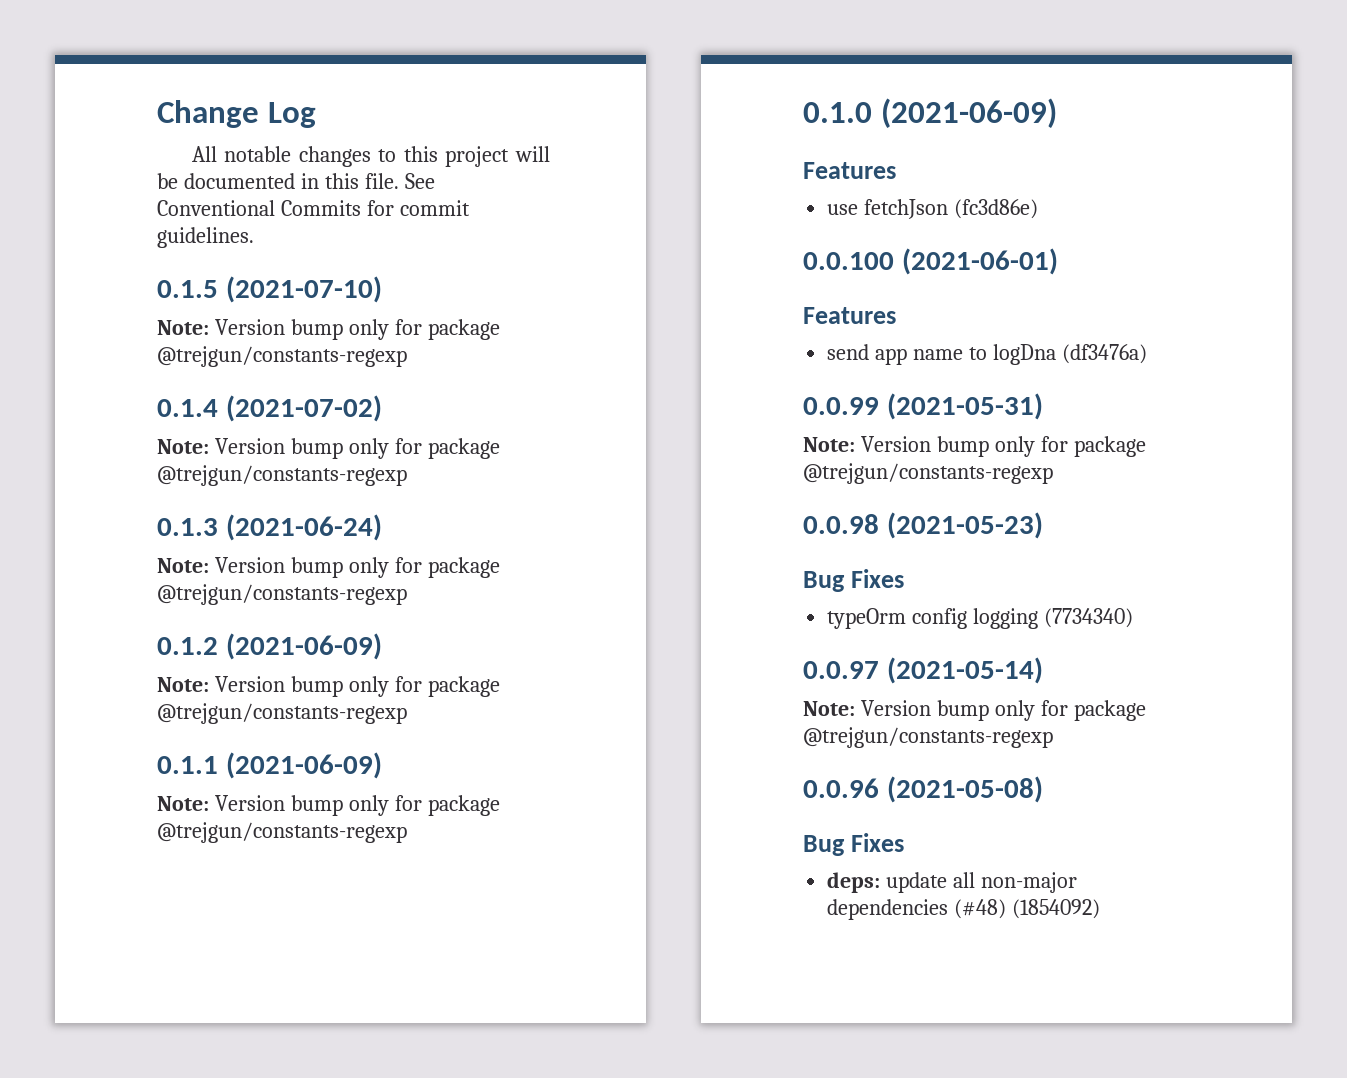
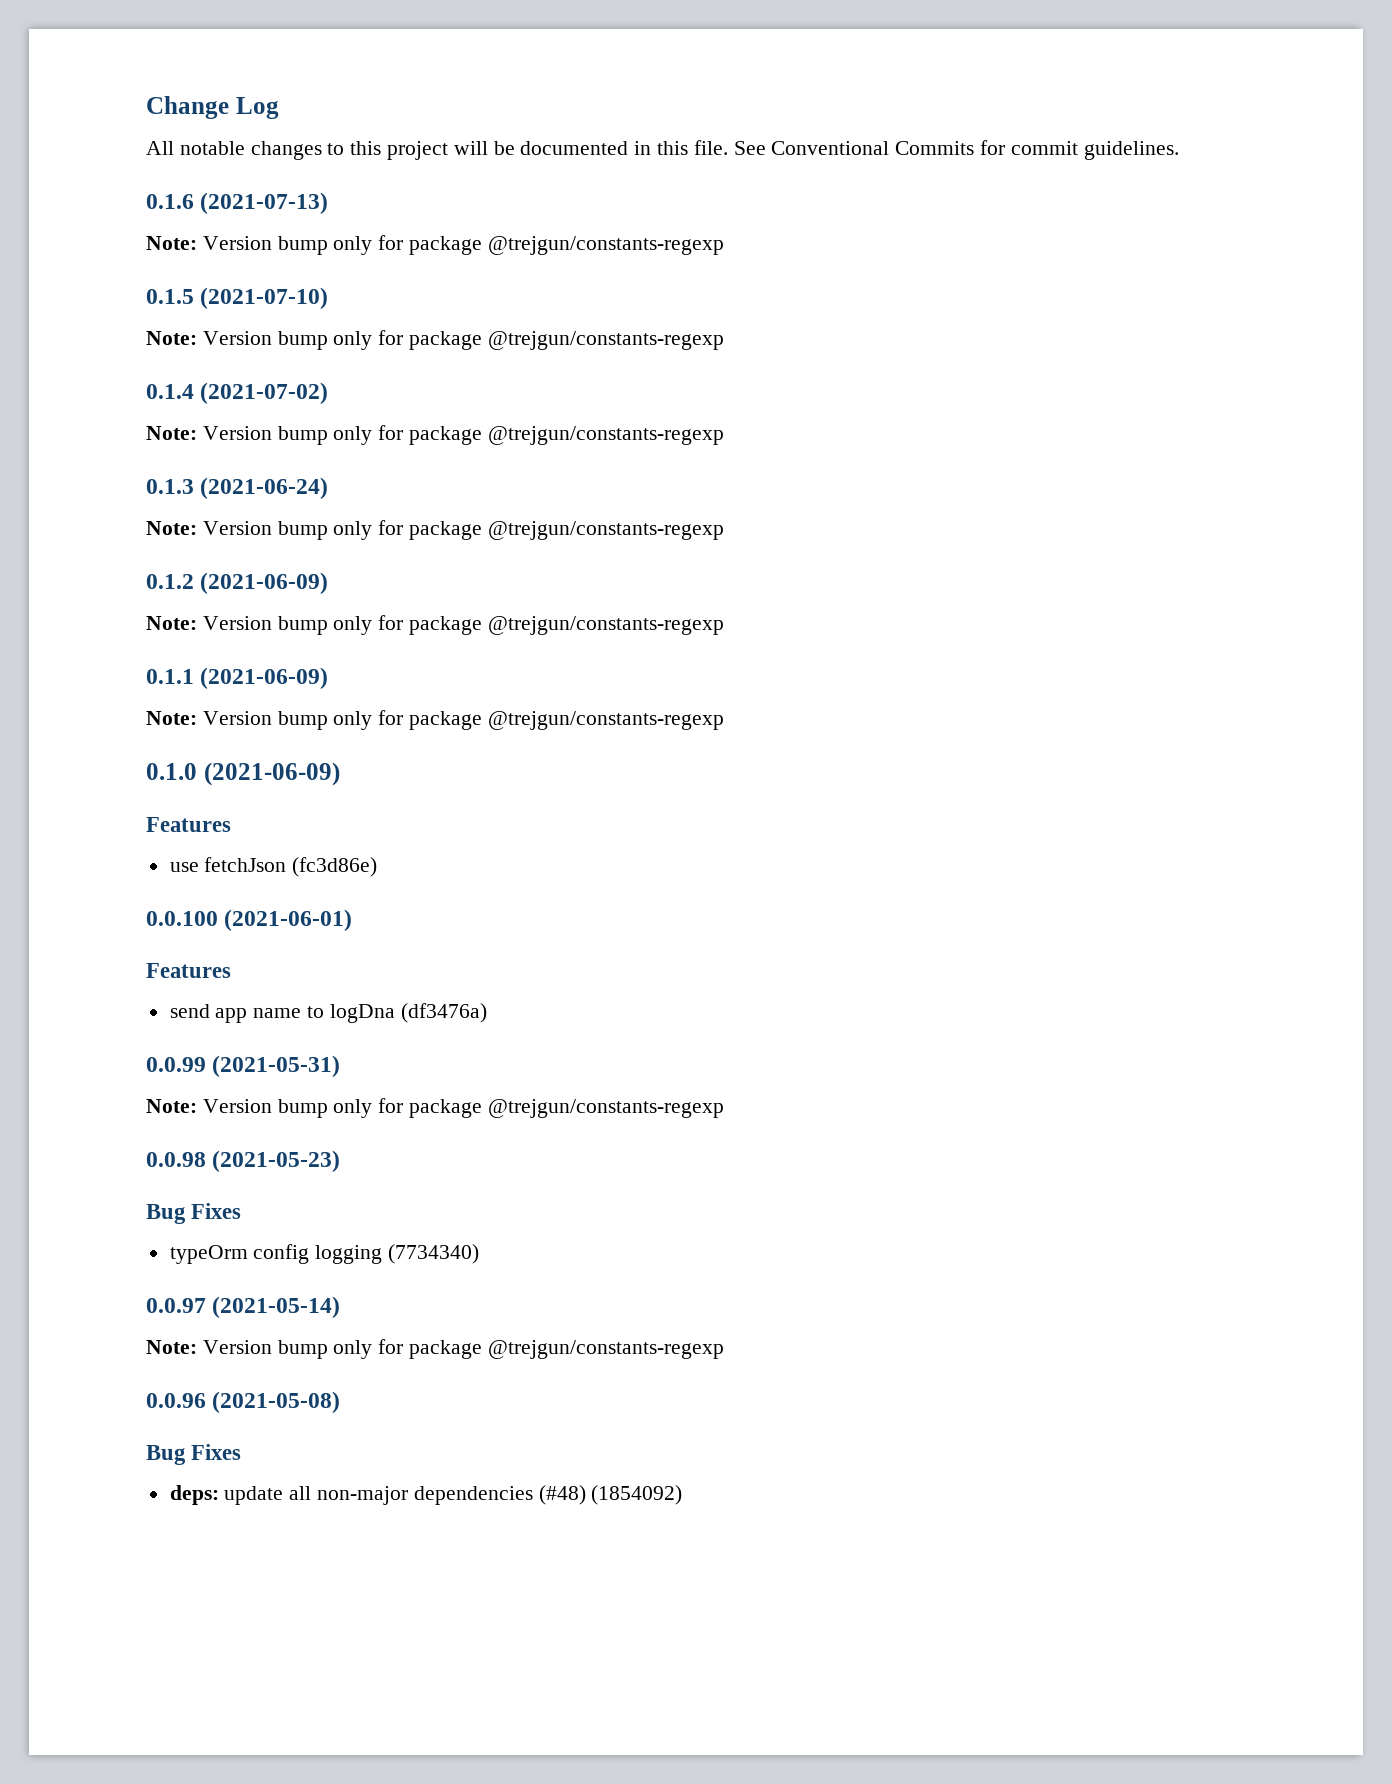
(254, 237) none -> [146,192,329,214] [146,235,724,255] // 0.1.6 (2021-07-13) // Note: Version bump only for package @trejgun/constants-regexp

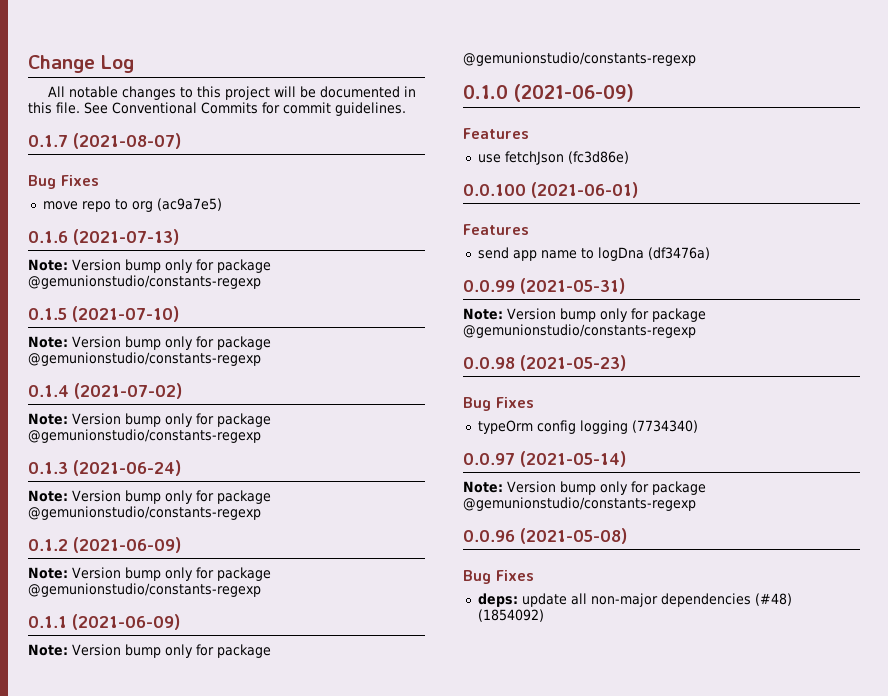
(1179, 150) none -> [28,133,181,149] [28,175,99,189] [42,198,222,212] // 0.1.7 (2021-08-07) // Bug Fixes // move repo to org (ac9a7e5)
[487,236,724,255] @trejgun/constants-regexp -> [28,275,261,289] @gemunionstudio/constants-regexp
[487,331,724,350] @trejgun/constants-regexp -> [28,352,261,366] @gemunionstudio/constants-regexp
[487,426,724,445] @trejgun/constants-regexp -> [28,429,261,443] @gemunionstudio/constants-regexp
[487,521,724,540] @trejgun/constants-regexp -> [28,506,261,520] @gemunionstudio/constants-regexp
[487,616,724,635] @trejgun/constants-regexp -> [28,583,261,597] @gemunionstudio/constants-regexp
[487,711,724,730] @trejgun/constants-regexp -> [463,52,696,66] @gemunionstudio/constants-regexp
[487,1099,724,1118] @trejgun/constants-regexp -> [463,324,696,338] @gemunionstudio/constants-regexp
[487,1340,724,1359] @trejgun/constants-regexp -> [463,497,696,511] @gemunionstudio/constants-regexp

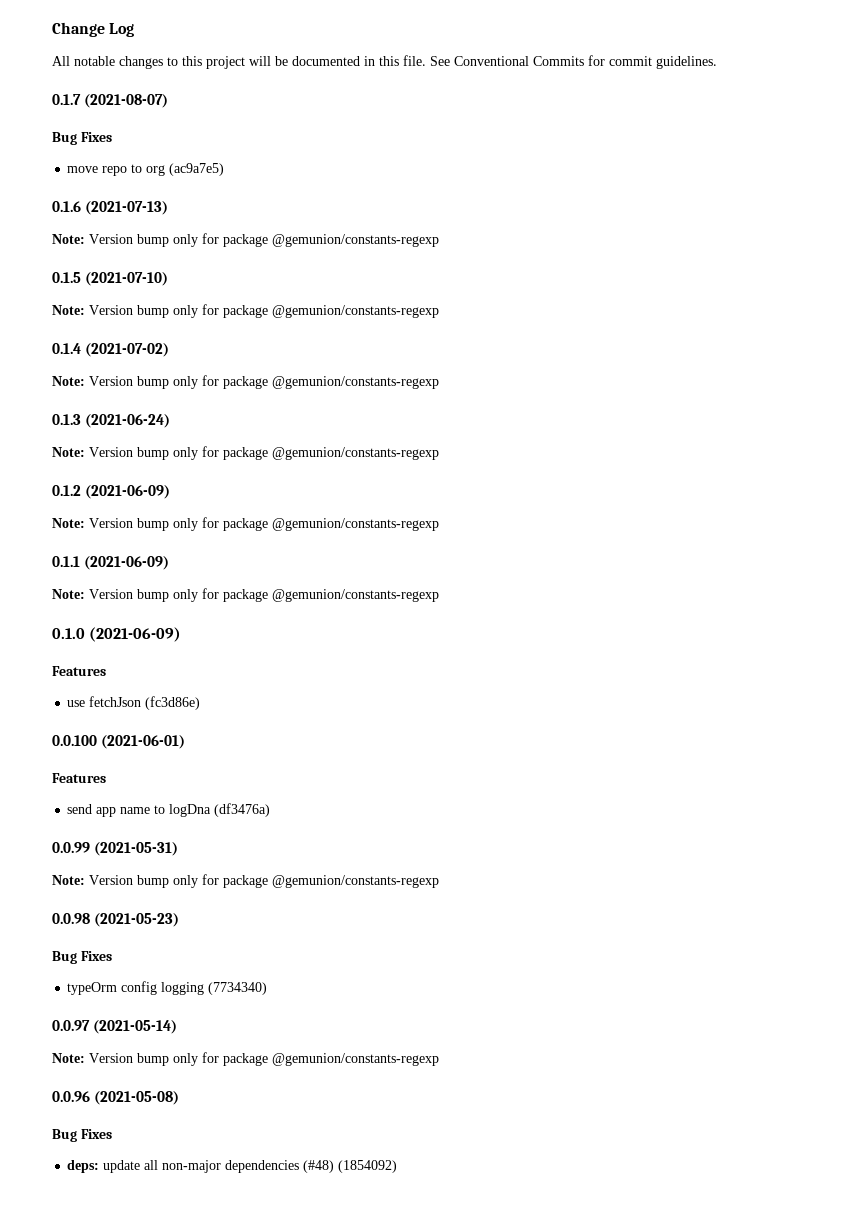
[28,275,261,289] @gemunionstudio/constants-regexp -> [272,234,439,247] @gemunion/constants-regexp
[28,352,261,366] @gemunionstudio/constants-regexp -> [272,305,439,318] @gemunion/constants-regexp
[28,429,261,443] @gemunionstudio/constants-regexp -> [272,376,439,389] @gemunion/constants-regexp
[28,506,261,520] @gemunionstudio/constants-regexp -> [272,447,439,460] @gemunion/constants-regexp
[28,583,261,597] @gemunionstudio/constants-regexp -> [272,518,439,531] @gemunion/constants-regexp
[463,52,696,66] @gemunionstudio/constants-regexp -> [272,589,439,602] @gemunion/constants-regexp
[463,324,696,338] @gemunionstudio/constants-regexp -> [272,875,439,888] @gemunion/constants-regexp
[463,497,696,511] @gemunionstudio/constants-regexp -> [272,1053,439,1066] @gemunion/constants-regexp

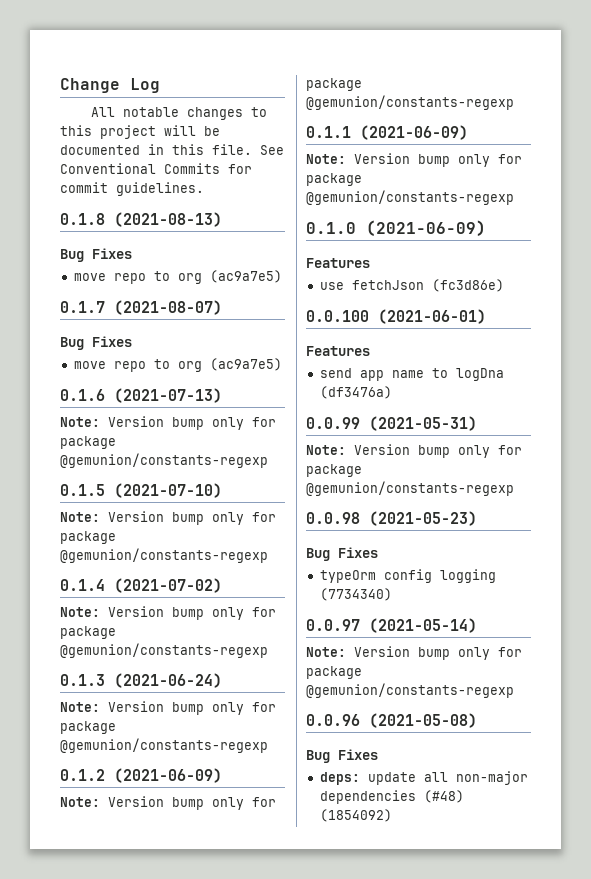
(717, 62) none -> [60,212,222,227] [60,248,132,262] [73,270,282,284] // 0.1.8 (2021-08-13) // Bug Fixes // move repo to org (ac9a7e5)

